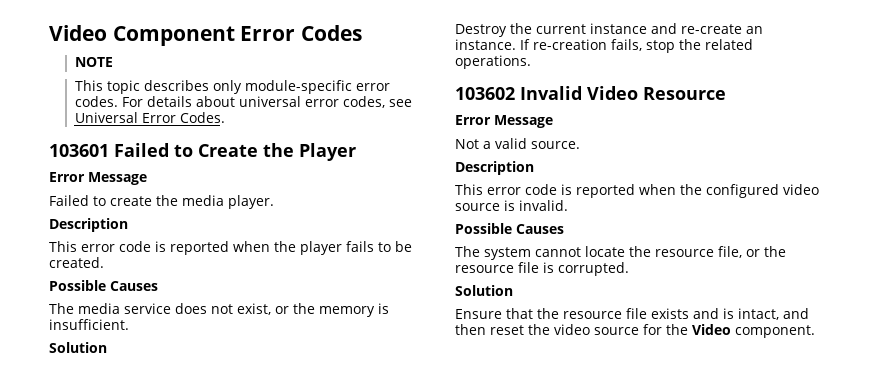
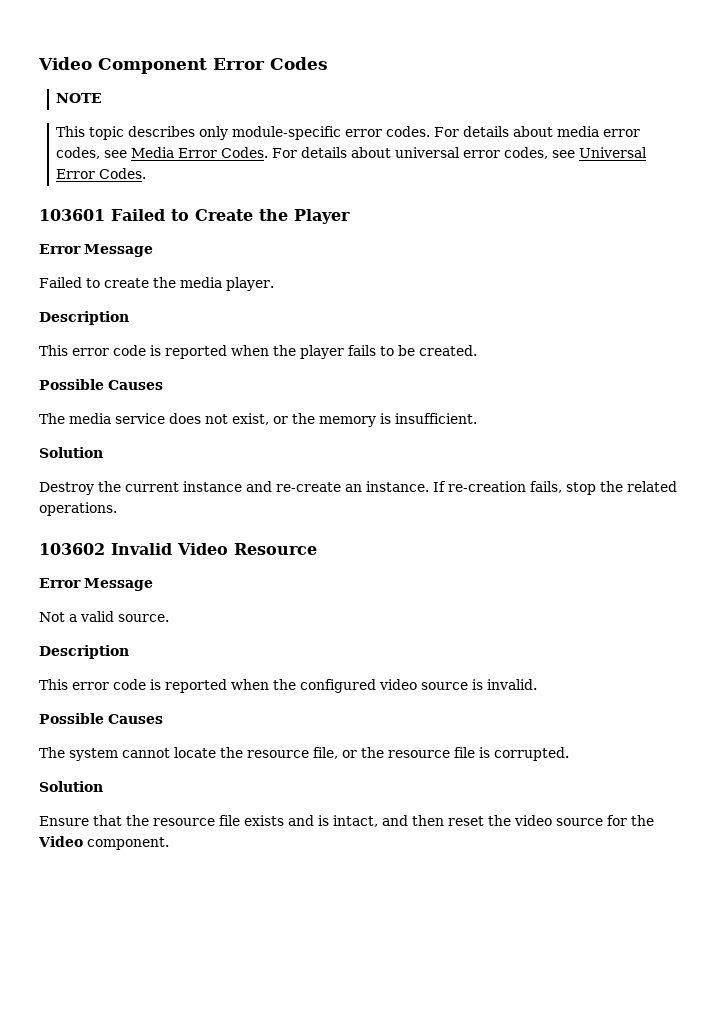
(235, 101) none -> [556,126,640,137] [55,147,391,159] media error codes, see Media Error Codes. For details about

